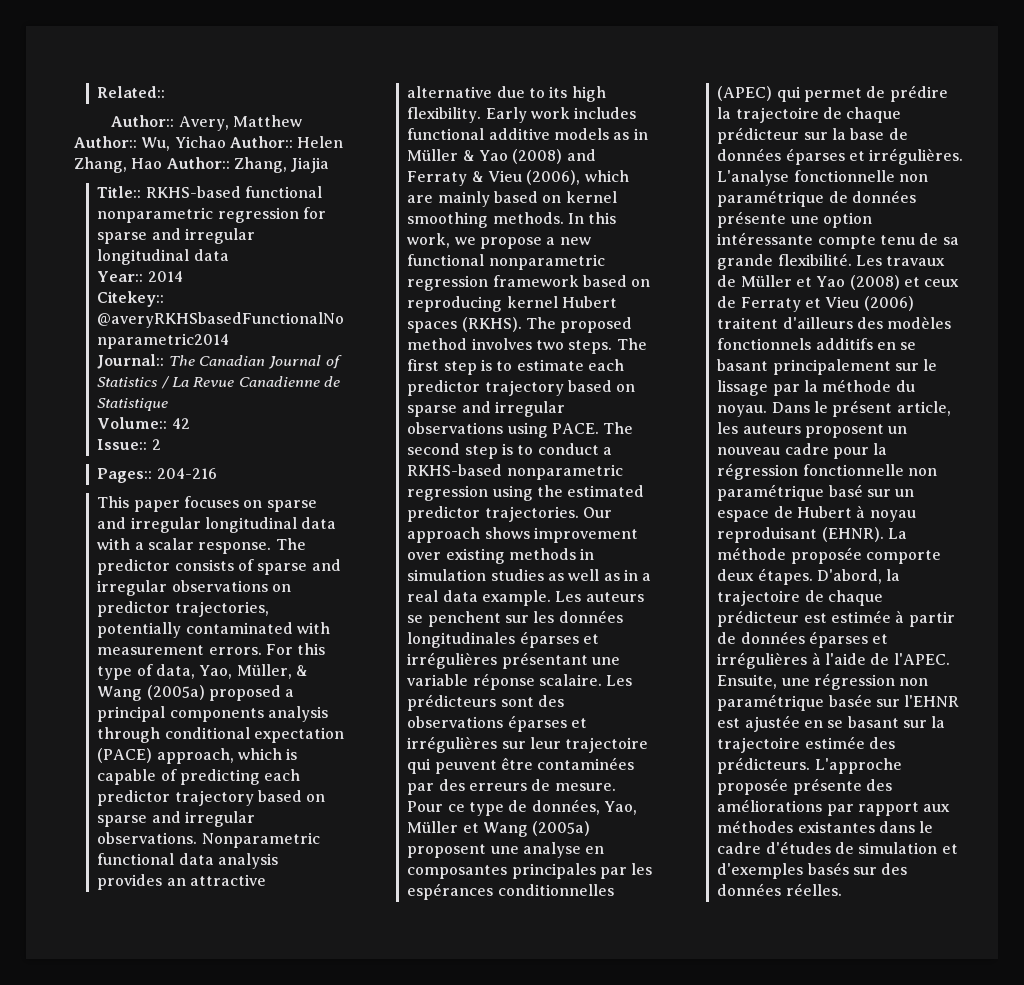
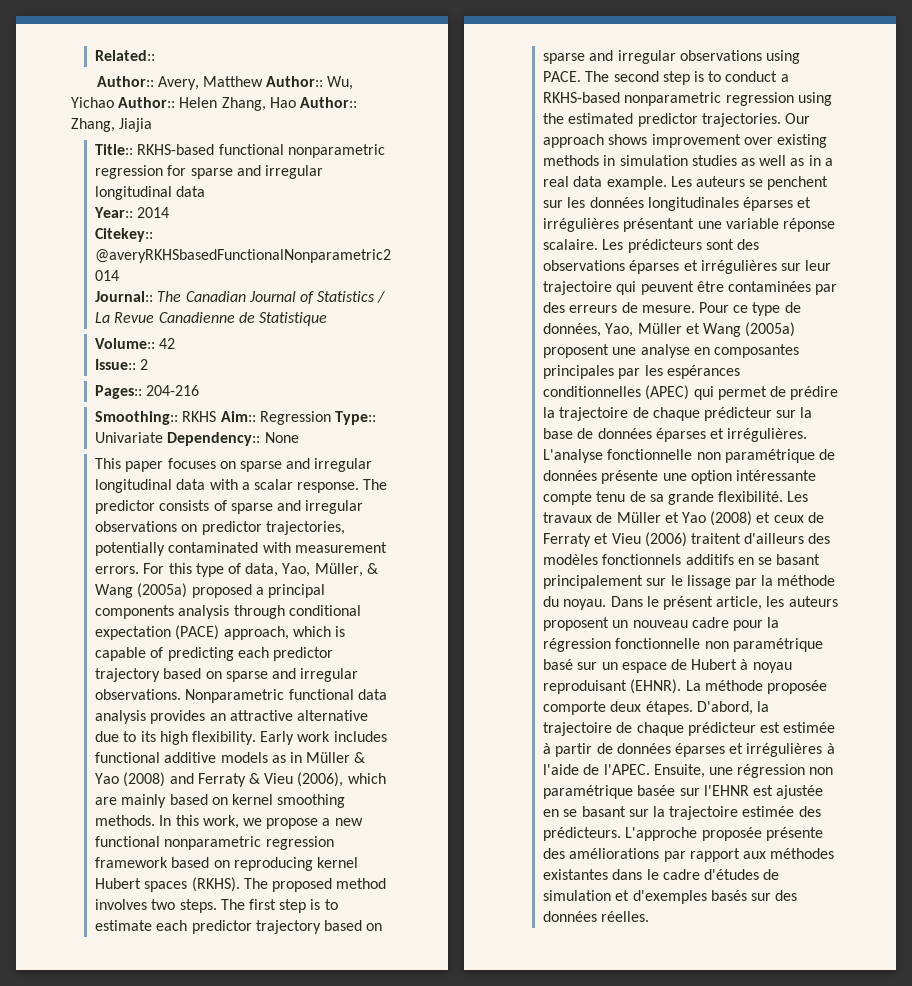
(217, 473) none -> [95,411,376,425] [95,432,299,446] // Smoothing:: RKHS Aim:: Regression Type:: Univariate Dependency:: None

